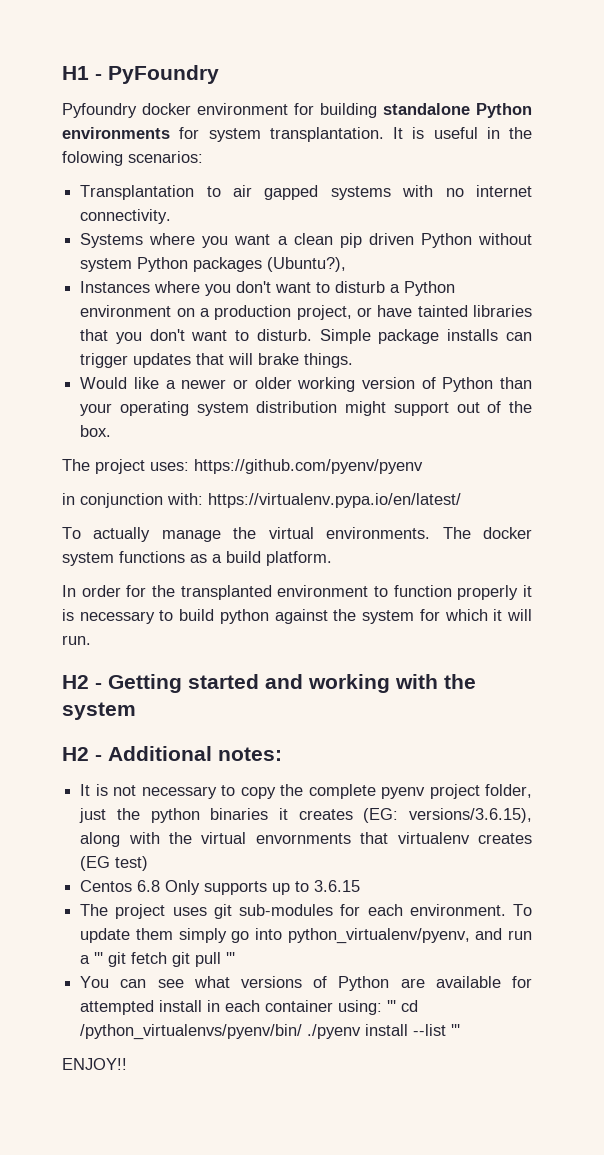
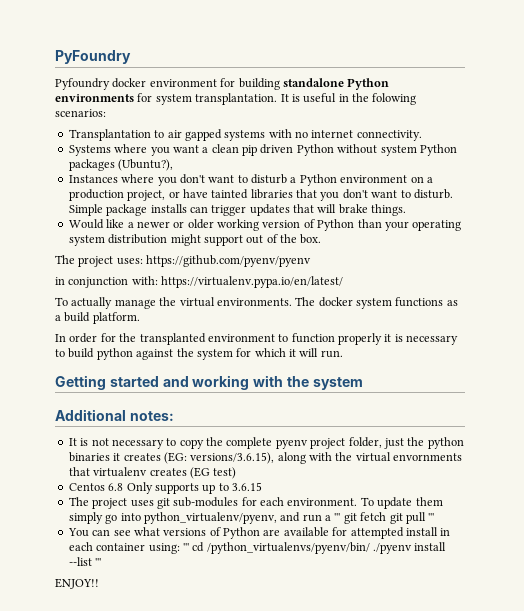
[62,66,102,80] H1 - -> (55, 57) none
[62,675,102,689] H2 - -> (343, 354) none
[62,747,102,761] H2 - -> (363, 383) none

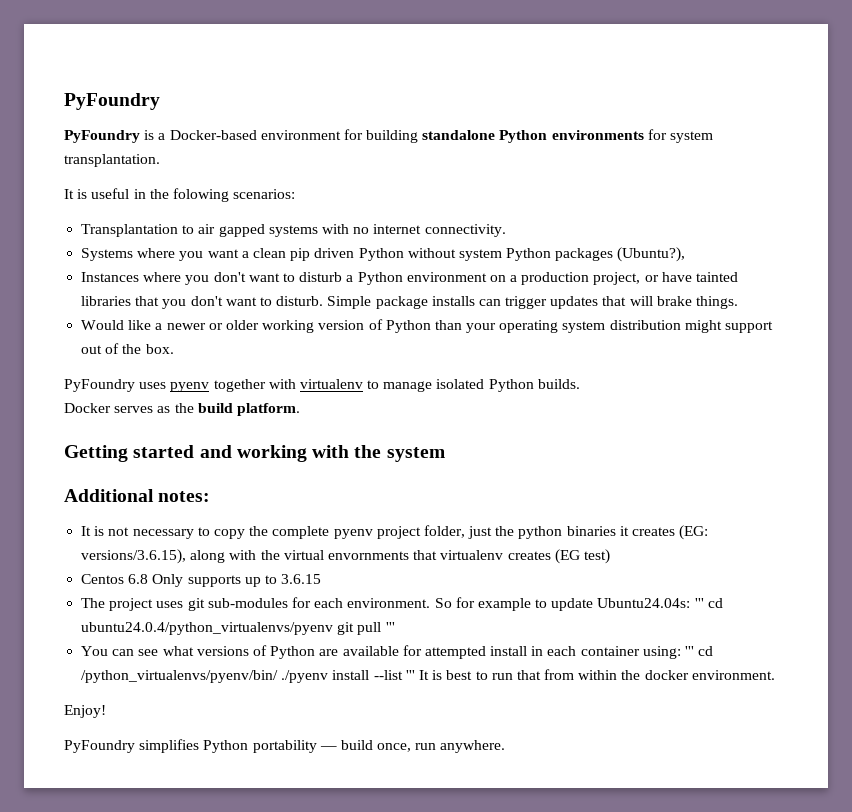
[55,78,147,90] Pyfoundry docker -> [64,130,257,143] PyFoundry is a Docker-based
(278, 99) none -> (160, 160) //
[55,255,312,267] [55,276,344,288] [55,297,458,309] [55,312,140,324] [55,333,459,345] [55,348,343,360] The project uses: https://github.com/pyenv/pyenv // in conjunction with: https://virtualenv.pypa.io/en/latest/ // To actually manage the virtual environments. The docker system functions as a build platform. // In order for the transplanted environment to function properly it is necessary to build python against the system for which it will run. -> [64,379,580,392] [64,403,300,416] PyFoundry uses pyenv together with virtualenv to manage isolated Python builds. // Docker serves as the build platform.
[360,497,443,509] [68,512,387,524] To update them simply go into python_virtualenv/pyenv, and run a ''' git fetch -> [434,597,723,611] [81,622,334,635] So for example to update Ubuntu24.04s: ''' cd ubuntu24.0.4/python_virtualenvs/pyenv
[55,578,99,589] // ENJOY!! -> [418,669,775,680] [64,705,106,718] [64,739,506,753] It is best to run that from within the docker environment. // Enjoy! // PyFoundry simplifies Python portability — build once, run anywhere.

